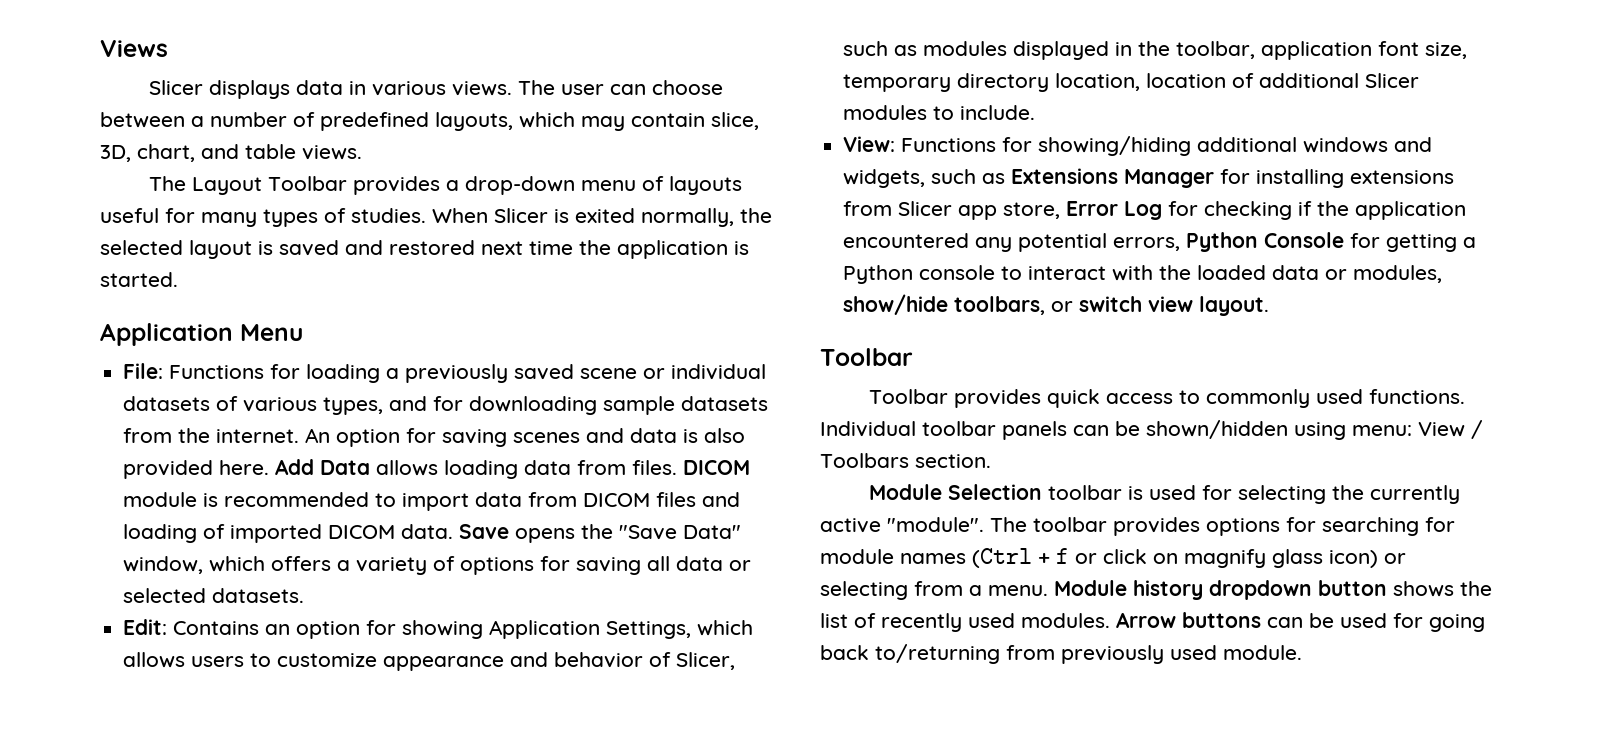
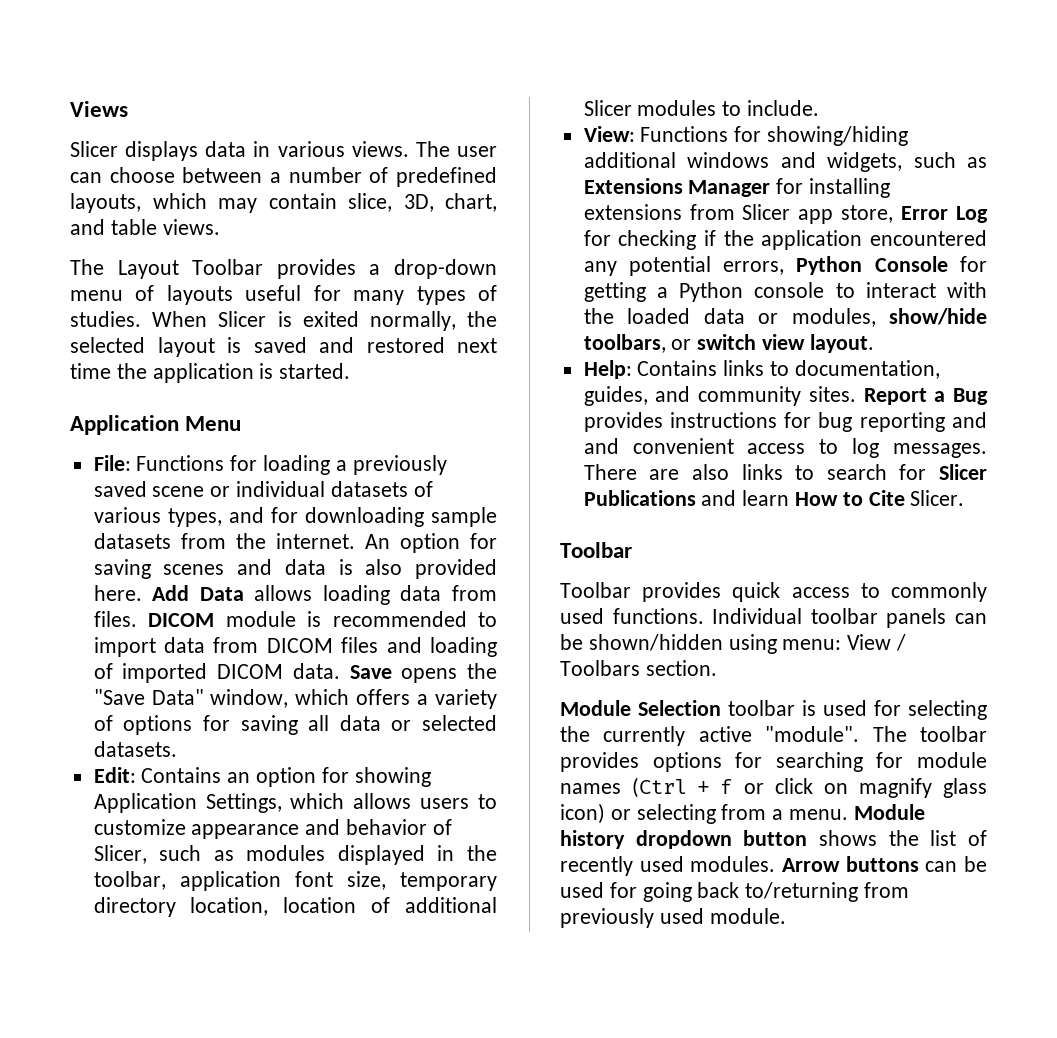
(1270, 306) none -> [583,360,940,379] [583,386,988,406] [583,412,987,432] [583,438,987,458] [583,464,987,480] [583,490,965,506] // Help: Contains links to documentation, guides, and community sites. Report a Bug provides instructions for bug reporting and and convenient access to log messages. There are also links to search for Slicer Publications and learn How to Cite Slicer.

